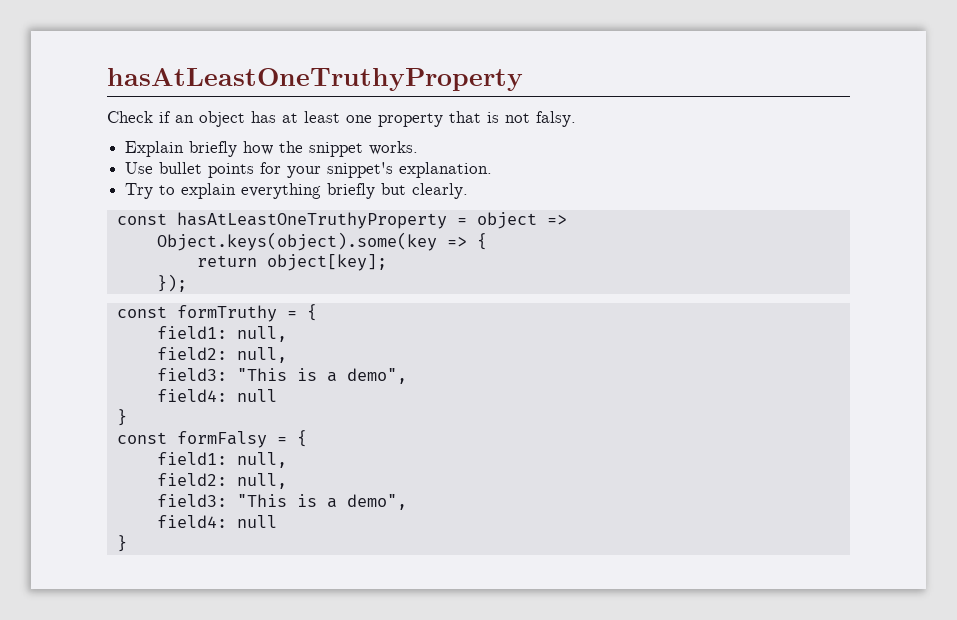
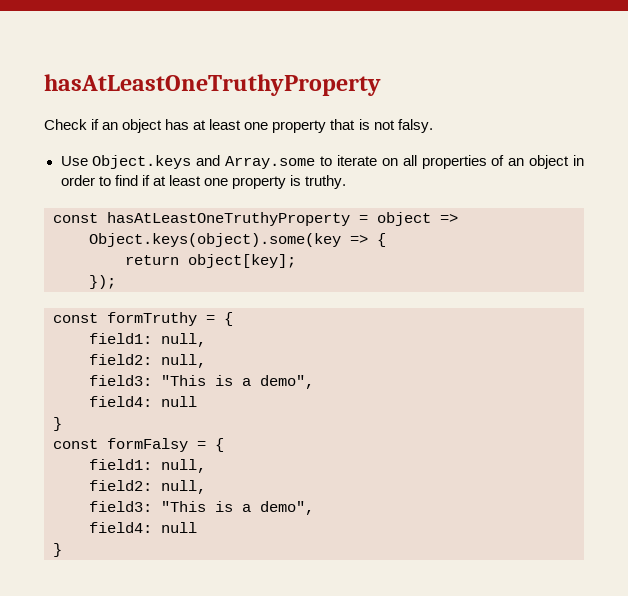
[125,141,419,157] [125,162,493,178] [125,183,469,199] Explain briefly how the snippet works. // Use bullet points for your snippet's explanation. // Try to explain everything briefly but clearly. -> [60,155,584,169] [60,175,346,189] Use Object.keys and Array.some to iterate on all properties of an object in order to find if at least one property is truthy.

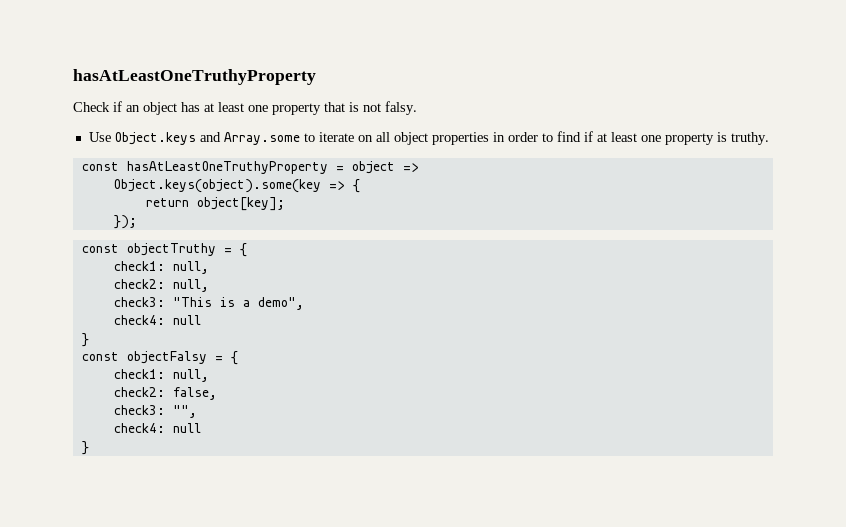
[421,155,570,169] properties of an object -> [393,132,489,145] object properties
[107,312,233,326] [89,333,206,347] [89,354,206,368] [89,375,314,389] [89,396,152,407] formTruthy = { // field1: null, // field2: null, // field3: "This is a demo", // field4: -> [126,243,247,257] [113,261,209,274] [113,279,209,292] [113,297,304,310] [113,315,165,325] objectTruthy = { // check1: null, // check2: null, // check3: "This is a demo", // check4:
[107,438,224,452] [89,459,206,473] [89,480,206,494] [89,501,314,515] [89,522,152,533] formFalsy = { // field1: null, // field2: null, // field3: "This is a demo", // field4: -> [126,351,238,365] [113,369,209,382] [113,387,217,400] [113,405,197,418] [113,423,165,433] objectFalsy = { // check1: null, // check2: false, // check3: "", // check4:

